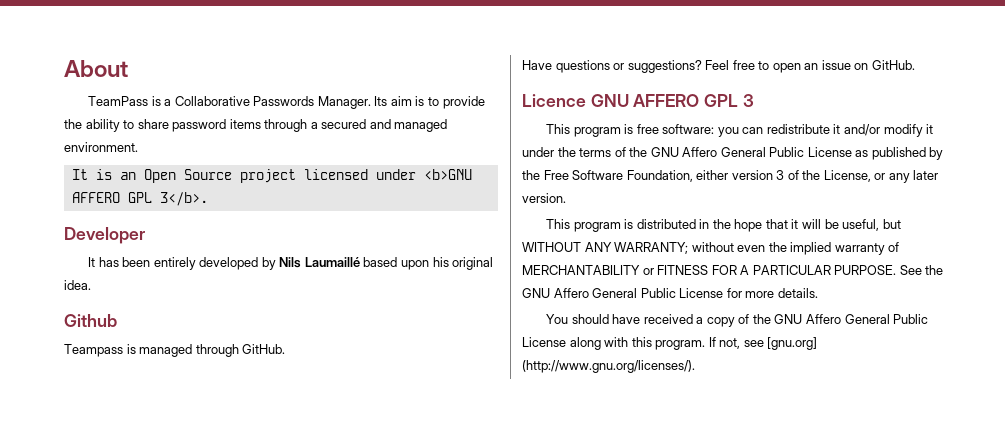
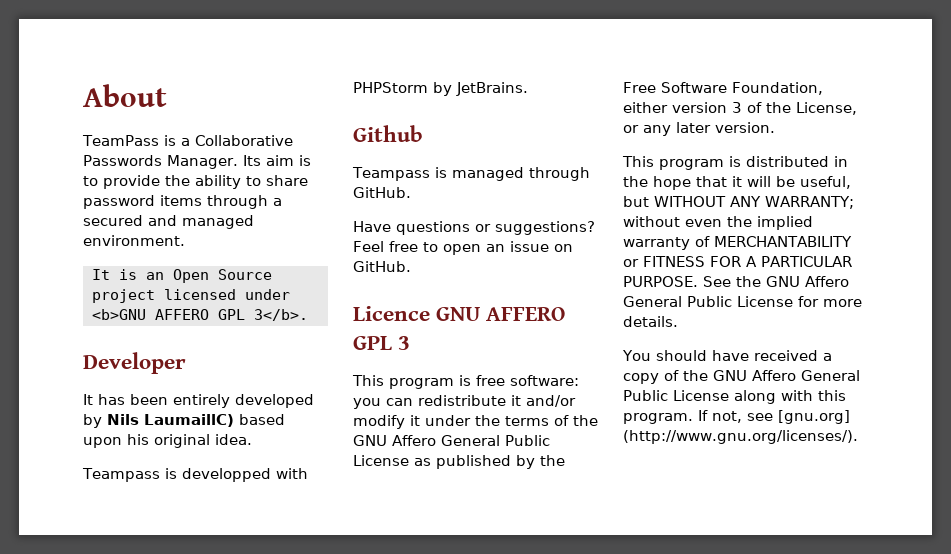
[304,257,360,267] Laumaillé -> [144,414,234,427] LaumaillC)
(91, 285) none -> [82,468,308,482] [353,82,528,96] // Teampass is developped with PHPStorm by JetBrains.

